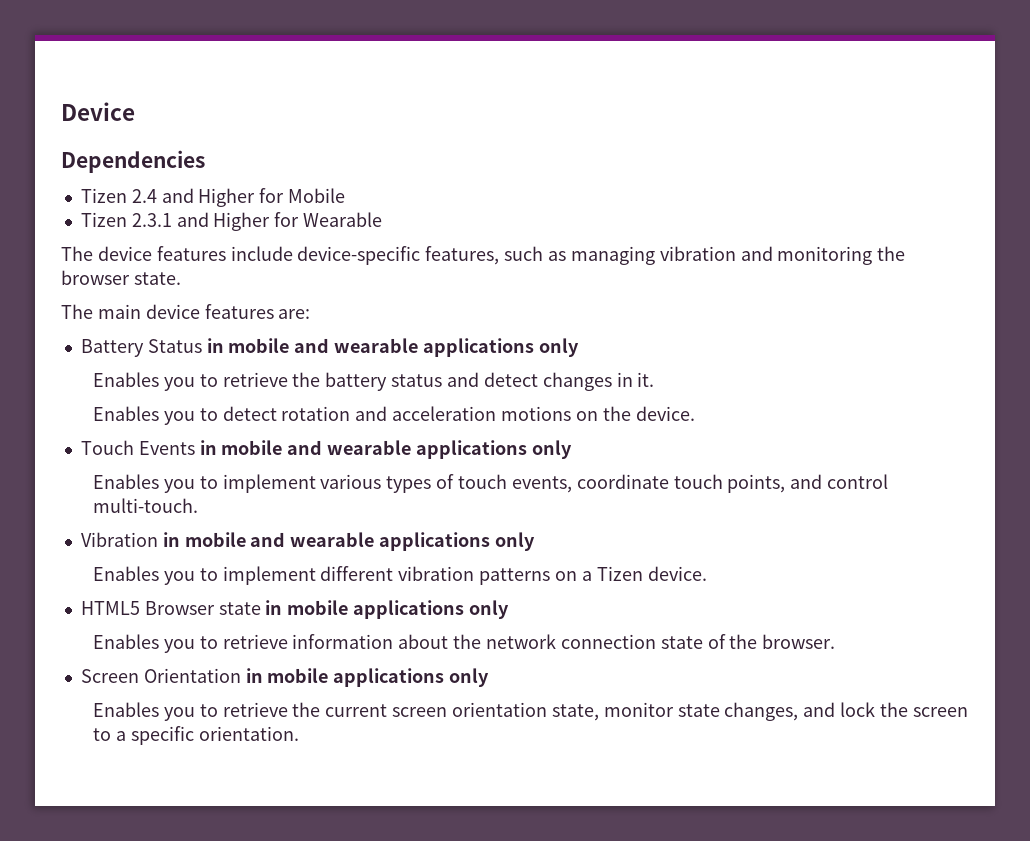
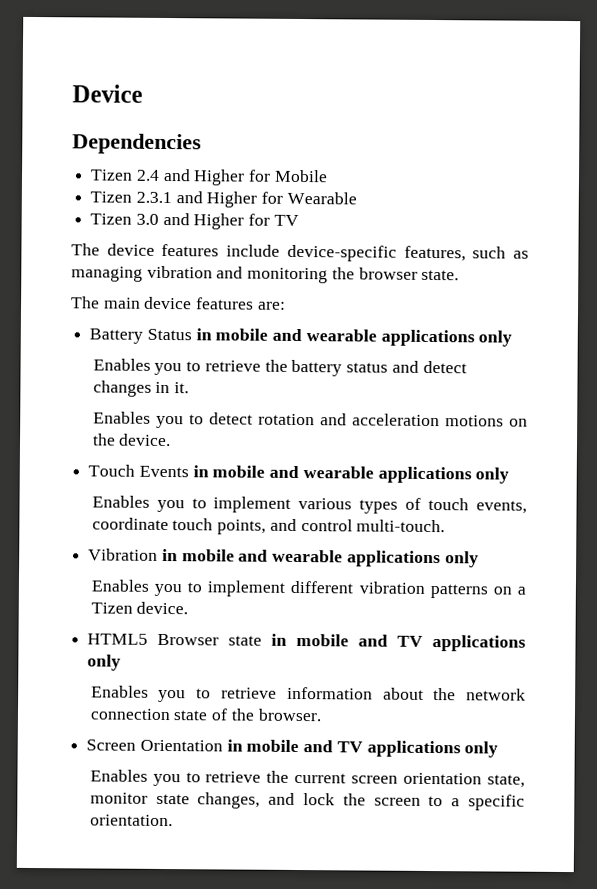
(383, 219) none -> [90,212,299,230] // Tizen 3.0 and Higher for TV
(349, 607) none -> [358,634,424,647] and TV
(329, 675) none -> [303,740,363,753] and TV

